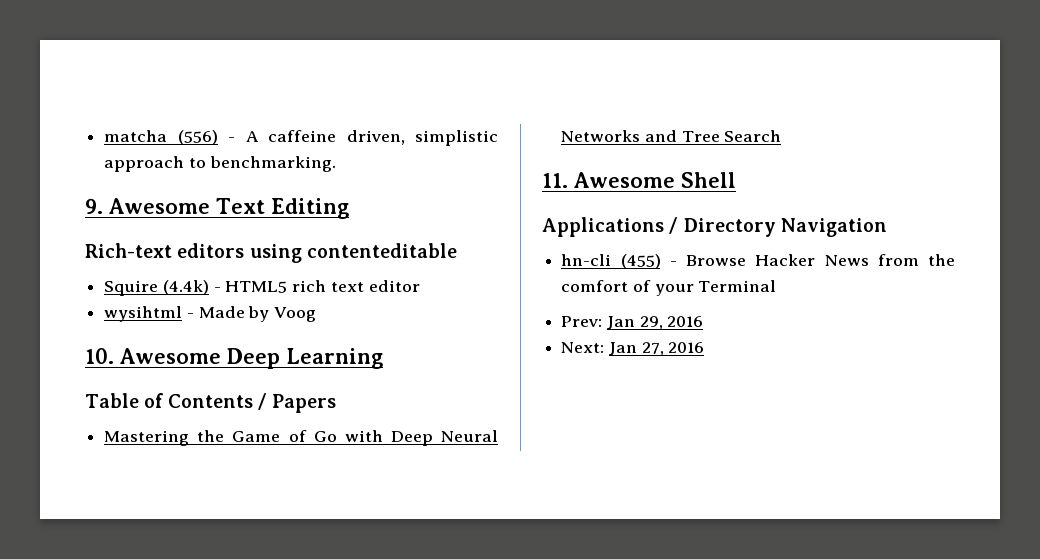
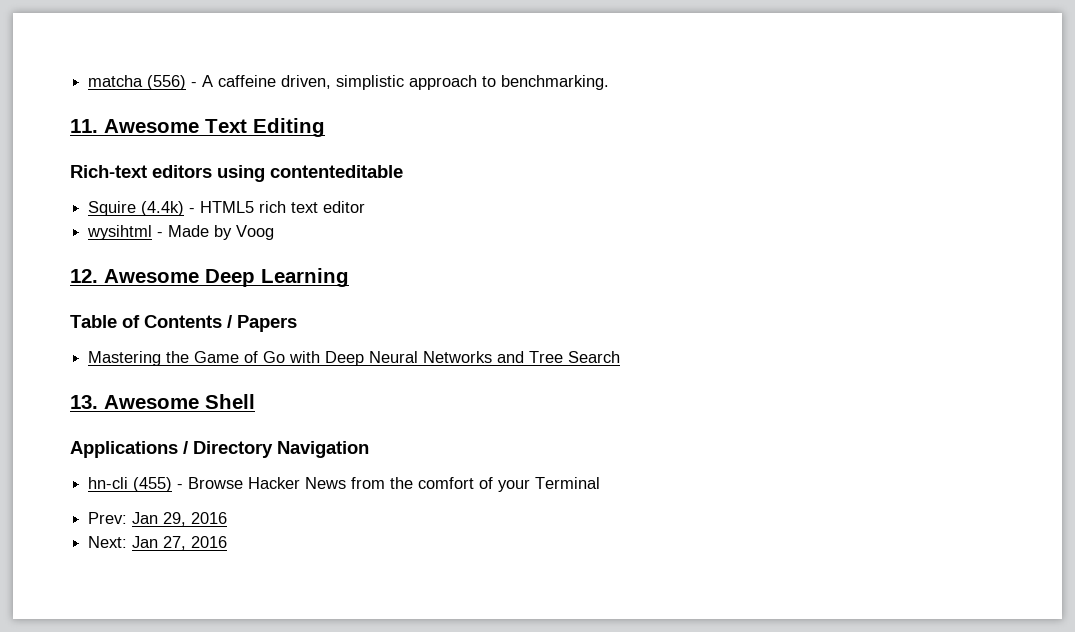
[85,198,103,214] 9. -> [70,119,98,133] 11.
[85,348,114,364] 10. -> [70,269,98,283] 12.
[542,173,568,188] 11. -> [70,395,98,409] 13.

